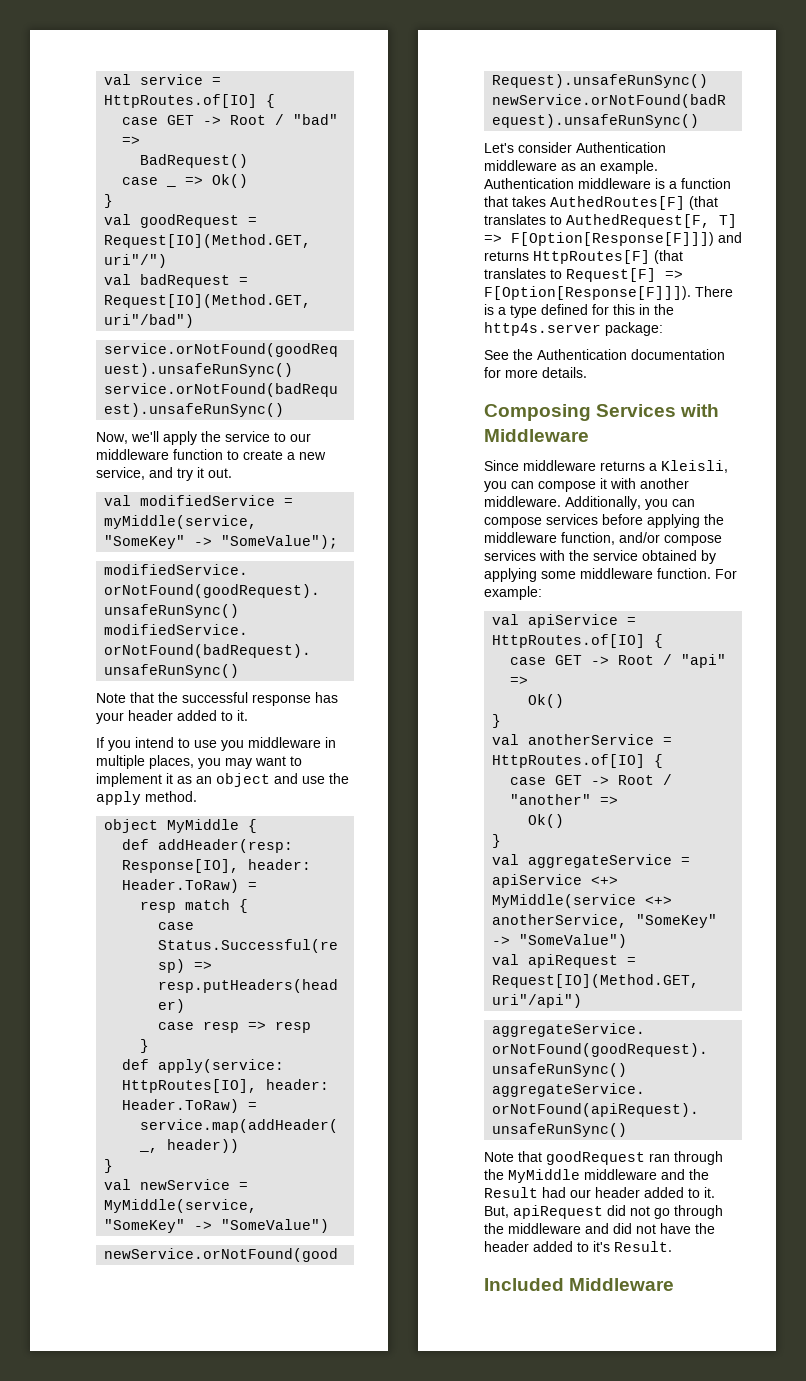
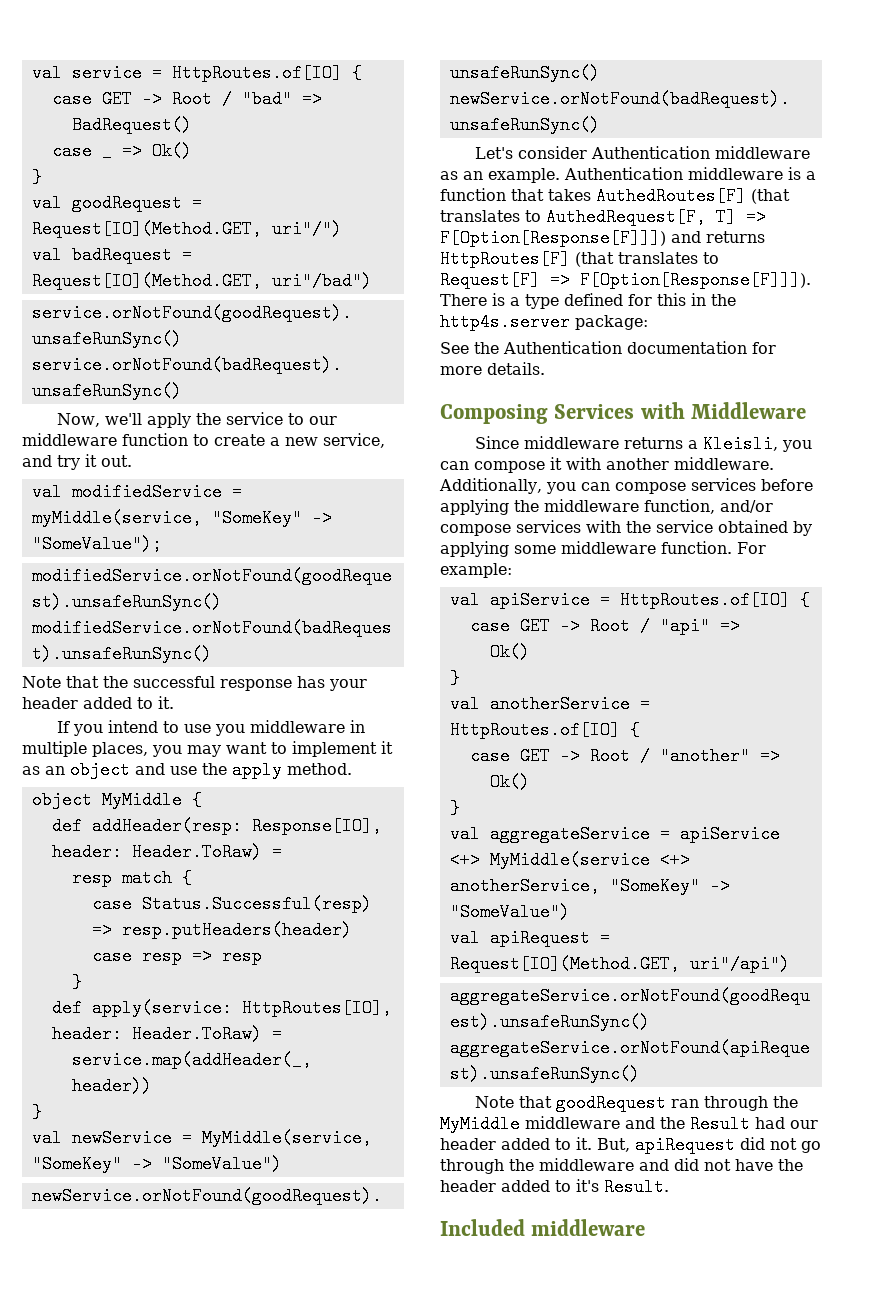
[569,1278,675,1291] Middleware -> [531,1219,646,1236] middleware

